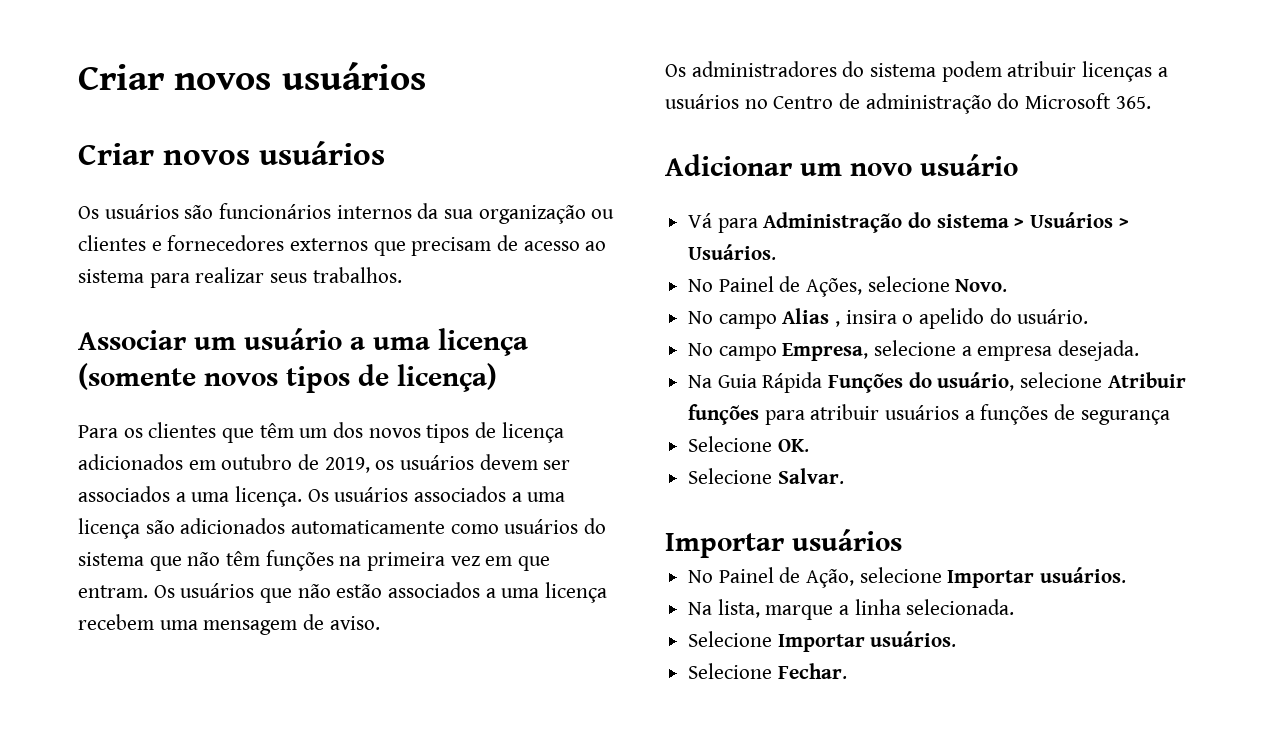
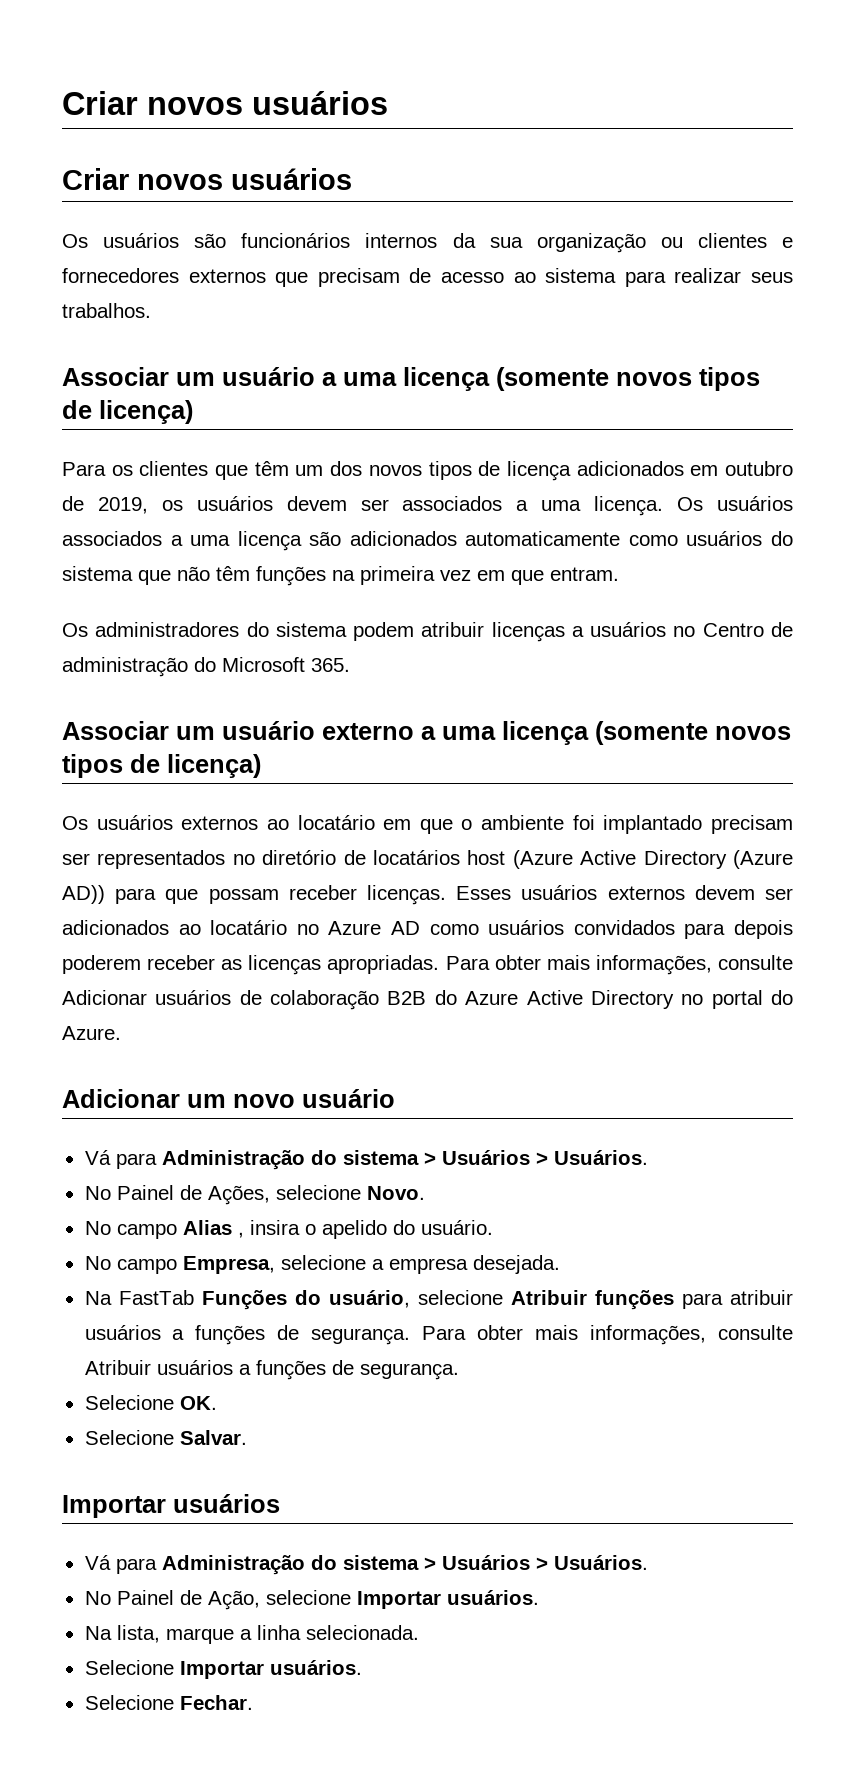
[153,582,608,603] [78,614,380,635] Os usuários que não estão associados a uma licença recebem uma mensagem de aviso. -> (619, 574) none
(1151, 102) none -> [62,721,791,745] [62,754,261,778] [62,815,793,834] [62,850,793,869] [62,885,793,905] [62,920,794,939] [62,955,793,975] [62,990,794,1010] [62,1026,121,1040] // Associar um usuário externo a uma licença (somente novos tipos de licença) // Os usuários externos ao locatário em que o ambiente foi implantado precisam ser representados no diretório de locatários host (Azure Active Directory (Azure AD)) para que possam receber licenças. Esses usuários externos devem ser adicionados ao locatário no Azure AD como usuários convidados para depois poderem receber as licenças apropriadas. Para obter mais informações, consulte Adicionar usuários de colaboração B2B do Azure Active Directory no portal do Azure.
[717,372,823,393] Guia Rápida -> [118,1290,194,1305] FastTab
[1080,410,1170,425] segurança -> [311,1325,793,1345] [84,1360,459,1380] segurança. Para obter mais informações, consulte Atribuir usuários a funções de segurança.
(902, 540) none -> [84,1555,648,1575] // Vá para Administração do sistema > Usuários > Usuários.

